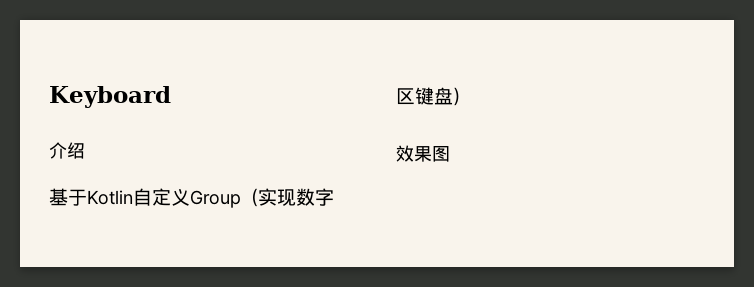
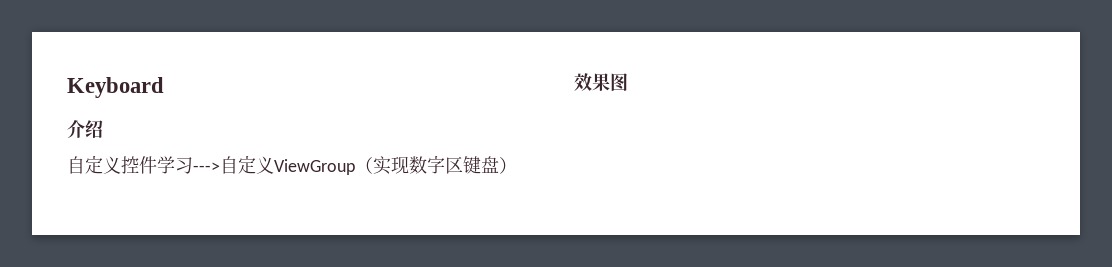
[49,188,241,208] 基于Kotlin自定义Group -> [67,155,355,175] 自定义控件学习--->自定义ViewGroup

